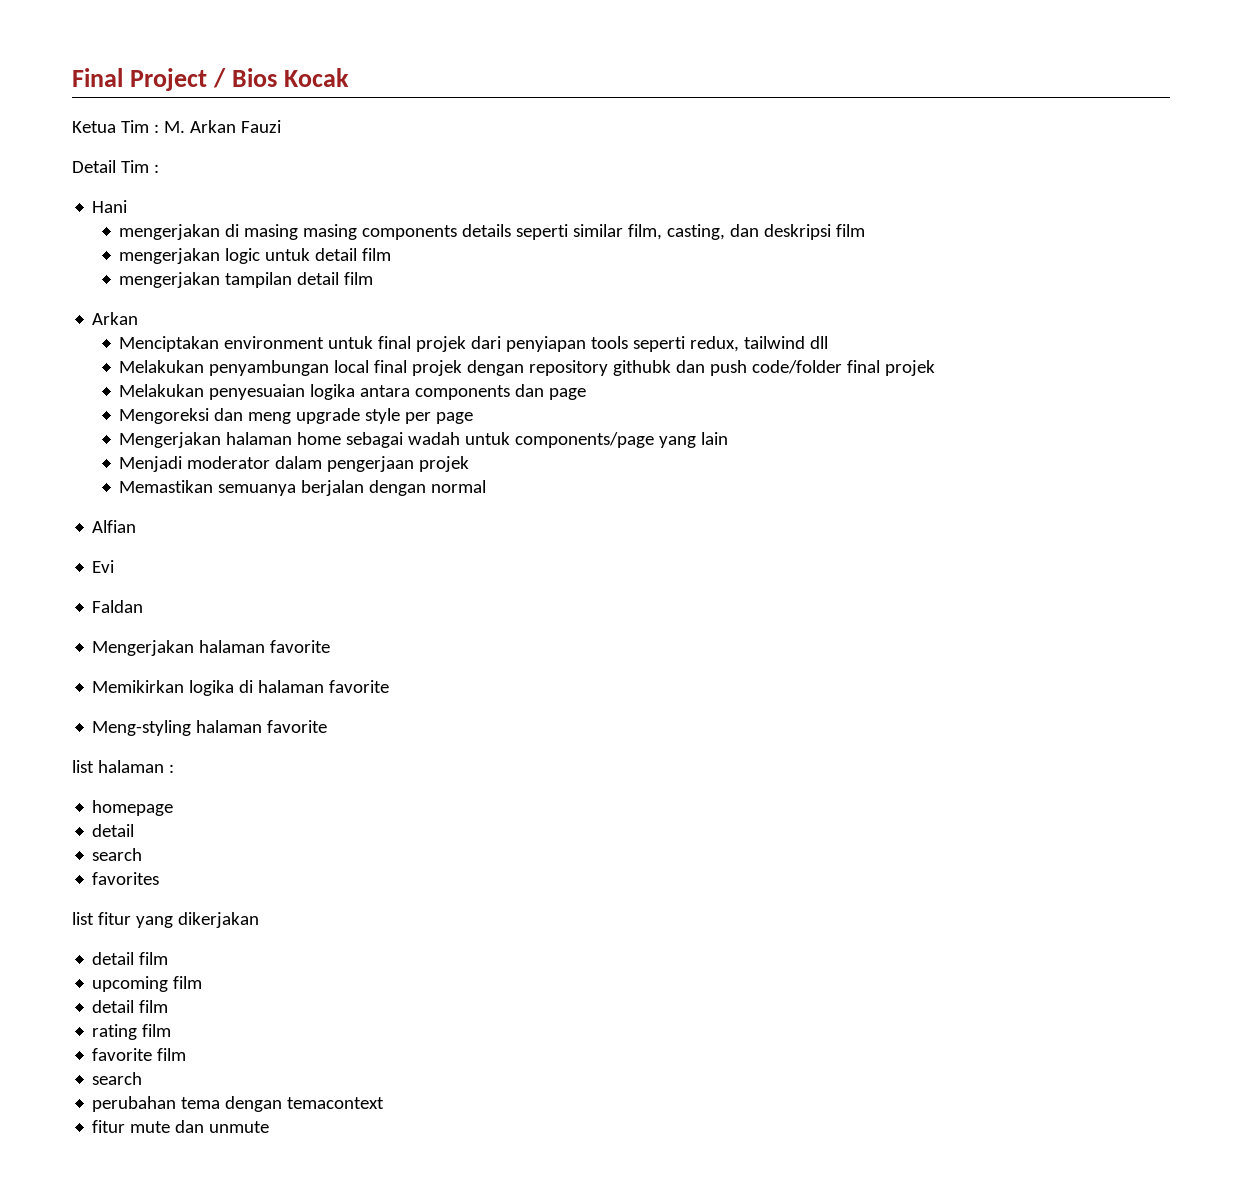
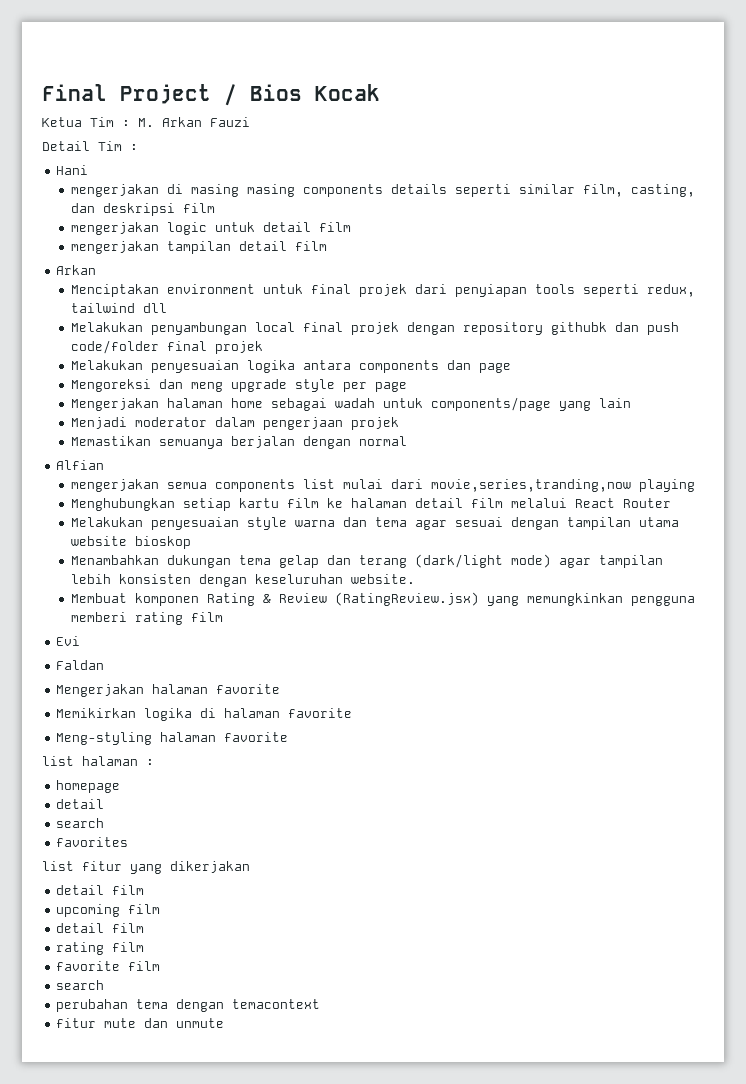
(137, 526) none -> [70,479,695,492] [70,498,671,511] [70,517,679,530] [70,536,191,549] [70,554,663,568] [70,574,415,587] [70,592,695,606] [70,612,223,625] // mengerjakan semua components list mulai dari movie,series,tranding,now playing // Menghubungkan setiap kartu film ke halaman detail film melalui React Router // Melakukan penyesuaian style warna dan tema agar sesuai dengan tampilan utama website bioskop // Menambahkan dukungan tema gelap dan terang (dark/light mode) agar tampilan lebih konsisten dengan keseluruhan website. // Membuat komponen Rating & Review (RatingReview.jsx) yang memungkinkan pengguna memberi rating film

